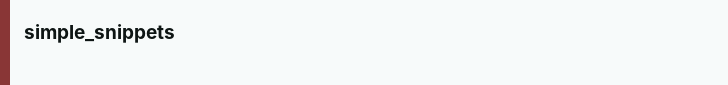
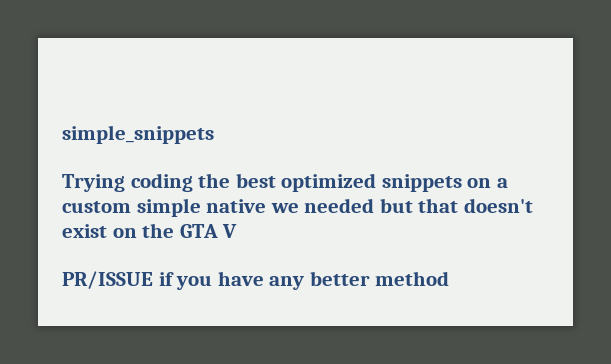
(175, 33) none -> [62,173,508,192] [62,198,533,217] [62,223,238,238] [62,271,450,290] // Trying coding the best optimized snippets on a custom simple native we needed but that doesn't exist on the GTA V // PR/ISSUE if you have any better method

